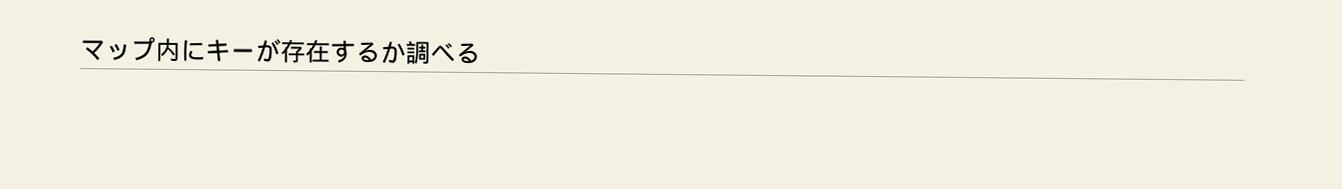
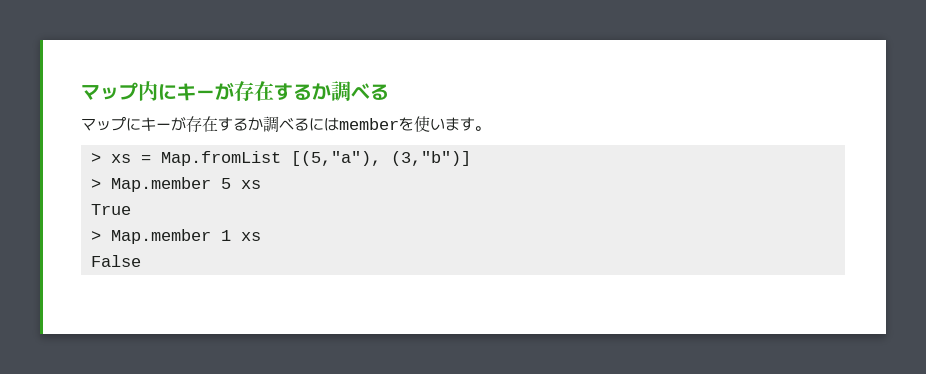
(481, 53) none -> [81,116,490,132] [90,151,471,166] [90,177,261,192] [90,204,131,215] [90,229,261,244] [90,255,141,267] // マップにキーが存在するか調べるにはmemberを使います。 // > xs = Map.fromList [(5,"a"), (3,"b")] // > Map.member 5 xs // True // > Map.member 1 xs // False

